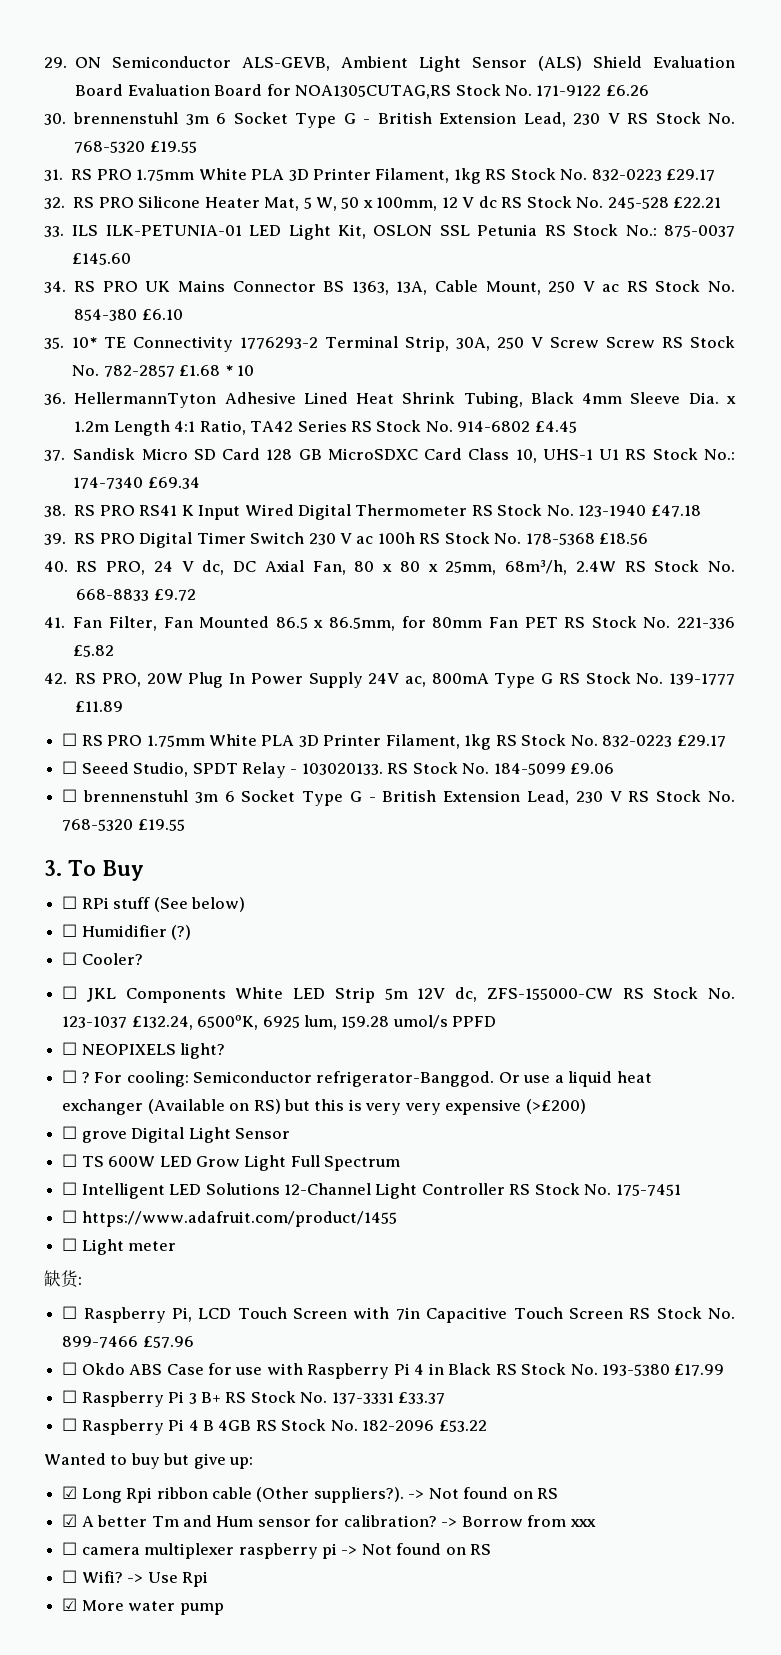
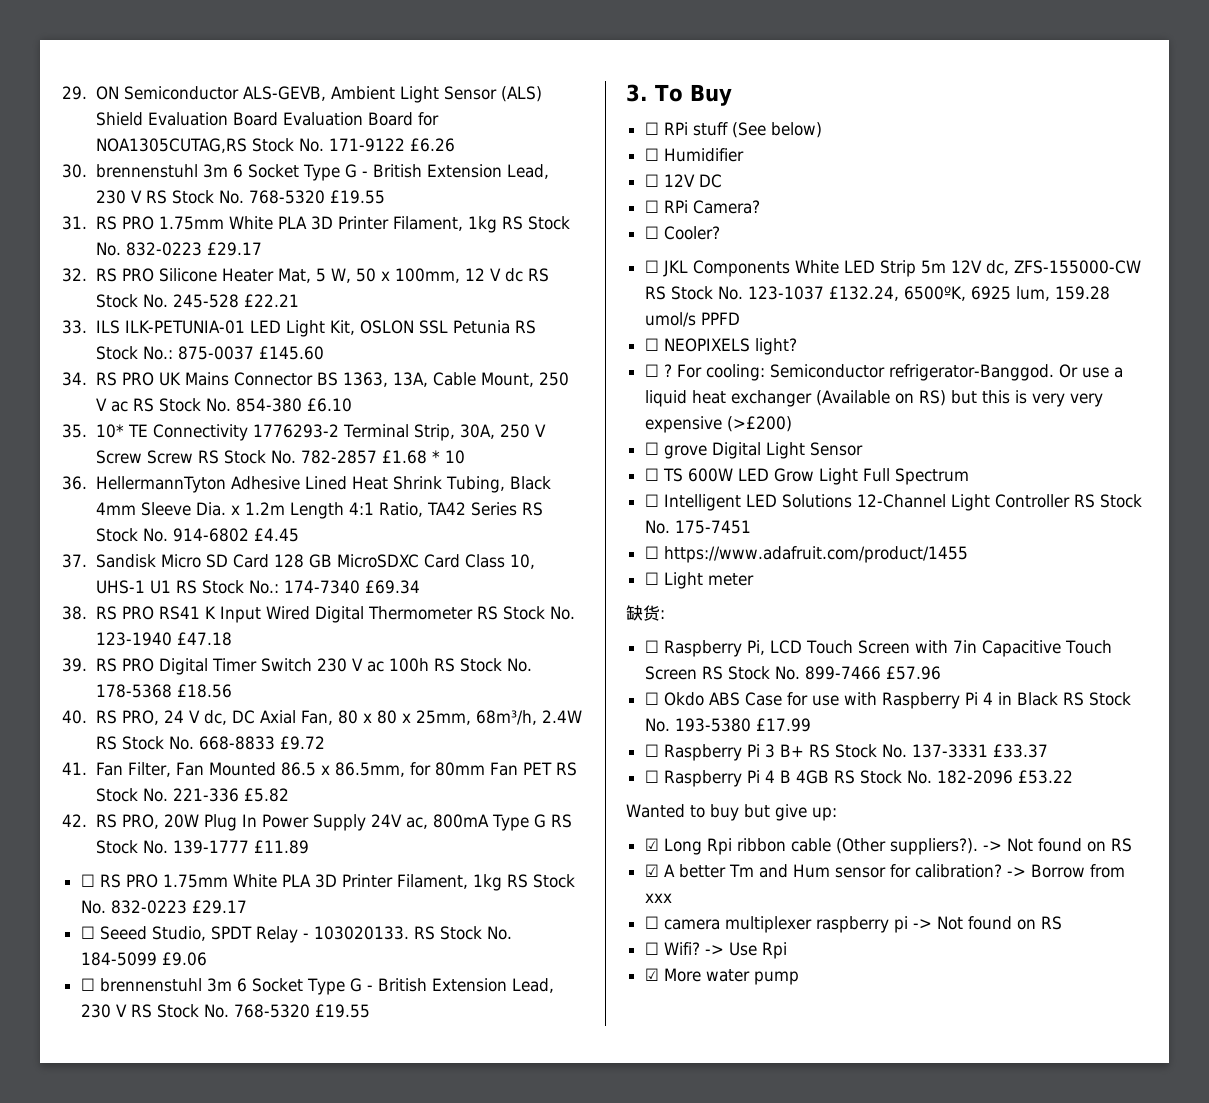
[171,925,192,940] (?) -> [644,174,722,188] [644,200,760,214] // ☐ 12V DC // ☐ RPi Camera?

